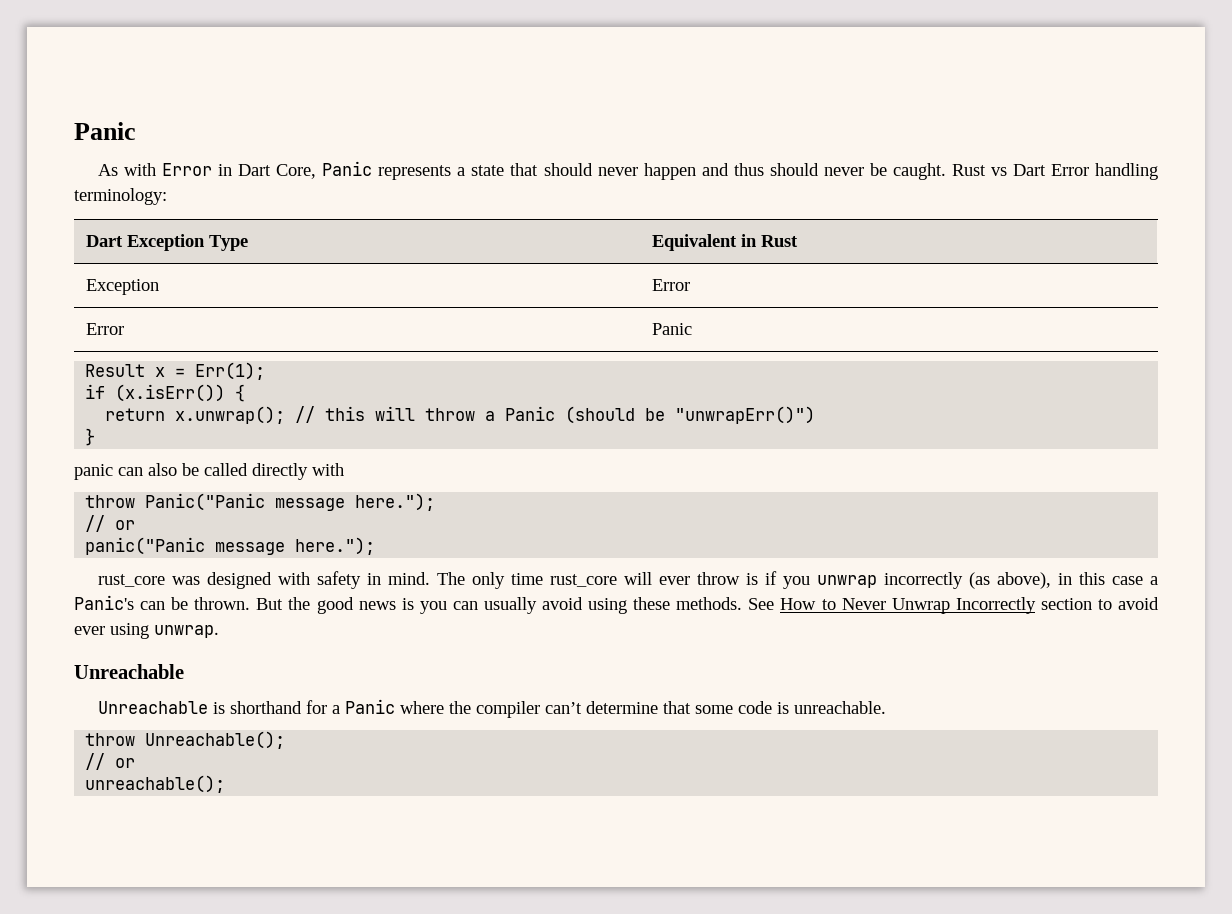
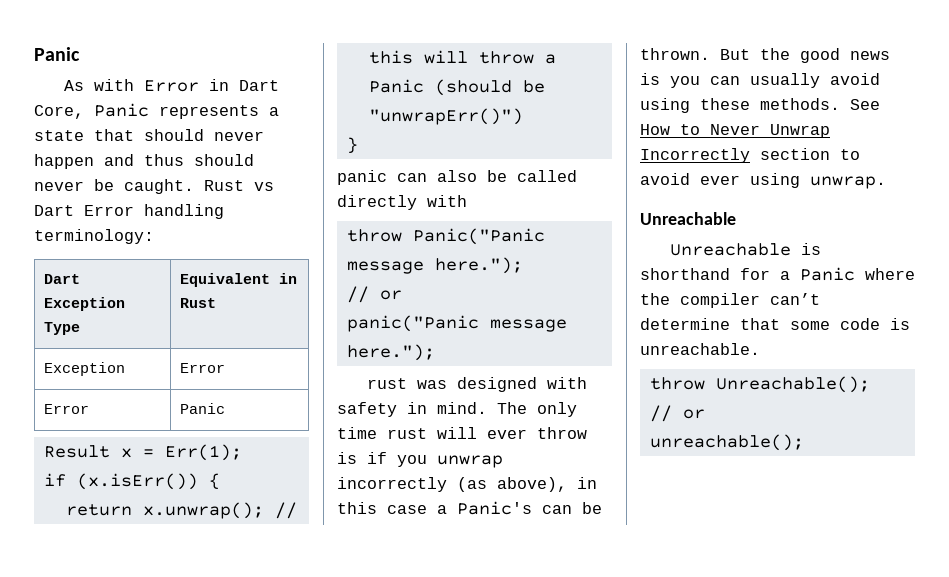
[98,574,166,587] rust_core -> [367,378,408,389] rust
[550,574,618,587] rust_core -> [387,428,427,439] rust

